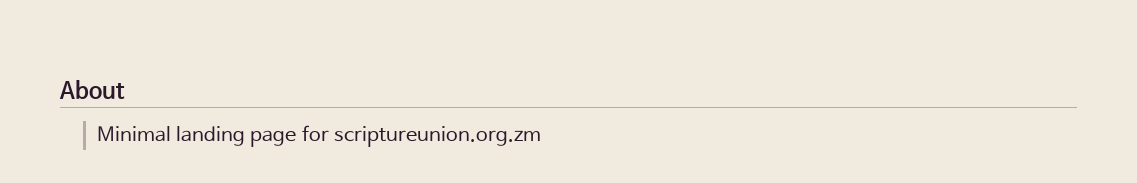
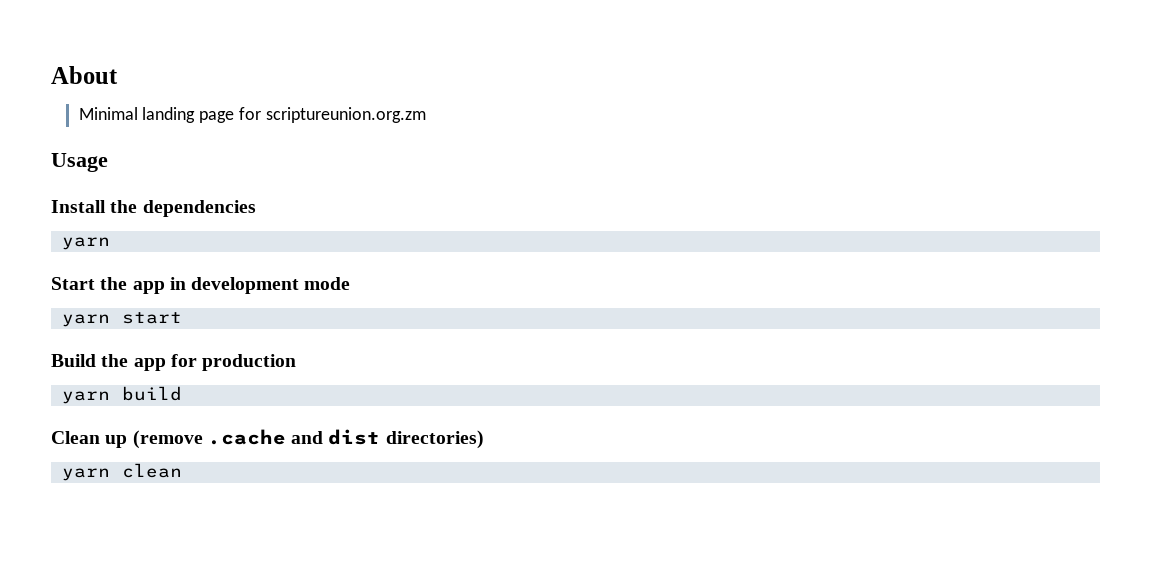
(541, 136) none -> [51,153,108,172] [51,200,256,217] [61,237,110,250] [51,277,351,294] [61,312,182,327] [51,354,297,371] [61,386,182,404] [51,429,484,449] [61,463,182,481] // Usage // Install the dependencies // yarn // Start the app in development mode // yarn start // Build the app for production // yarn build // Clean up (remove .cache and dist directories) // yarn clean

